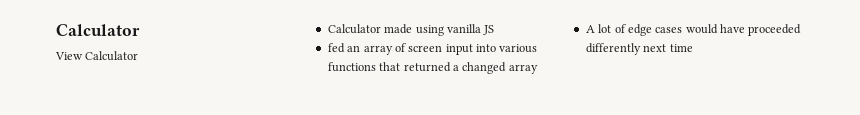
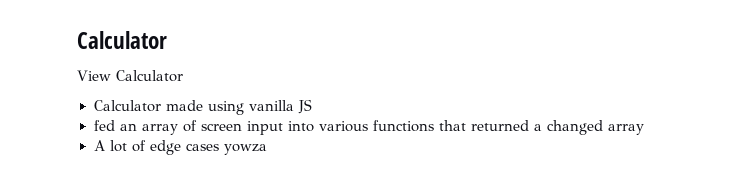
[685,24,802,36] [585,43,693,55] would have proceeded differently next time -> [223,144,267,155] yowza

